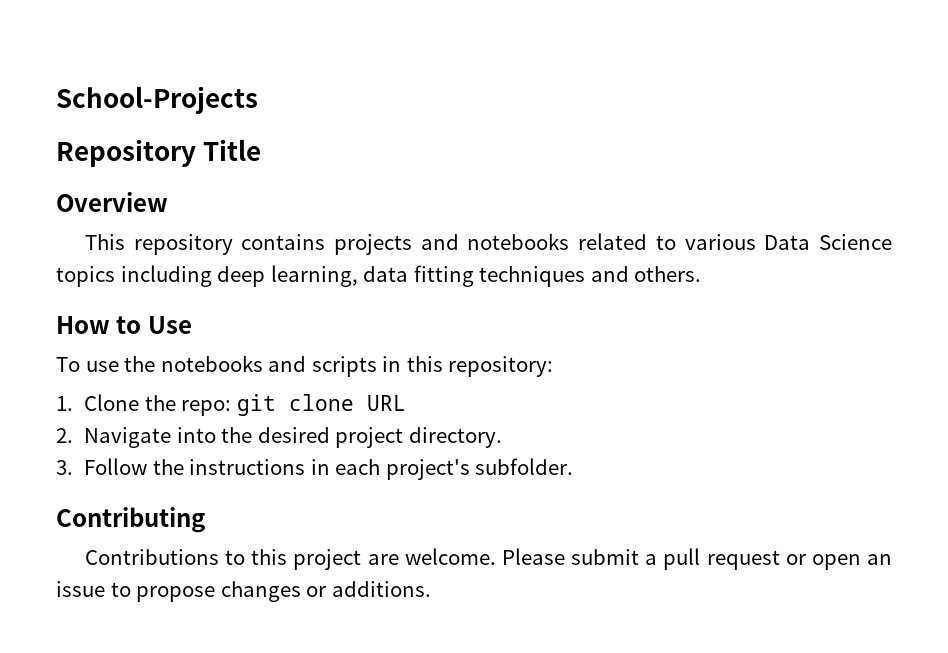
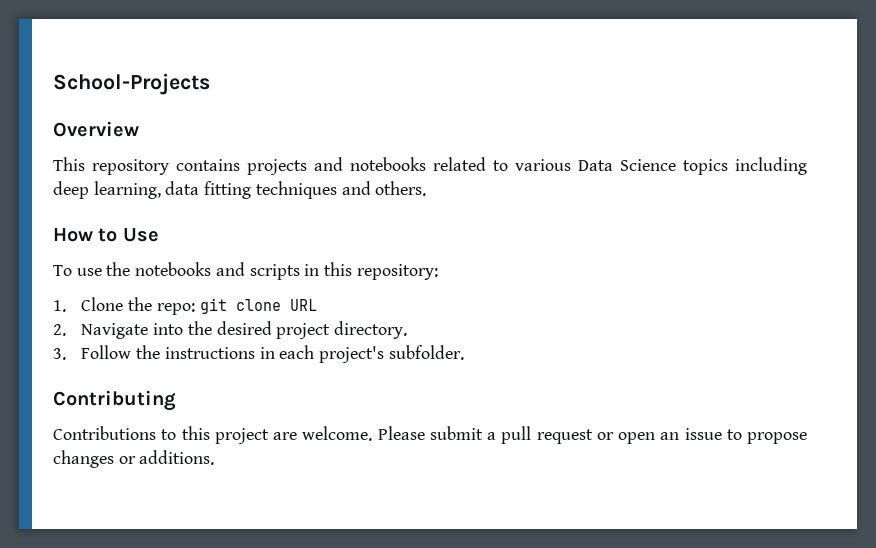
[56,139,262,167] // Repository Title -> (210, 84) none

